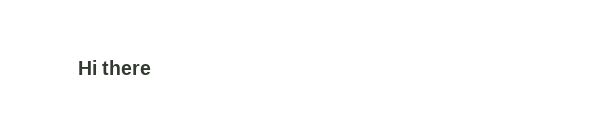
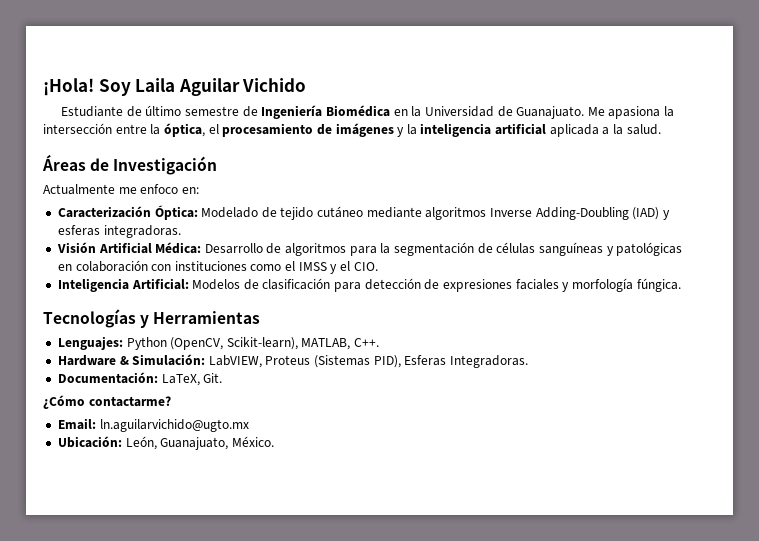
[78,60,152,75] Hi there -> [43,78,307,96] [61,105,675,119] [43,123,661,137] [42,154,218,175] [43,184,199,195] [57,205,670,220] [57,225,181,238] [56,242,683,256] [57,260,378,274] [57,278,681,292] [43,309,261,328] [57,336,380,350] [57,354,529,368] [57,372,223,386] [43,395,171,409] [57,418,249,432] [57,436,274,450] ¡Hola! Soy Laila Aguilar Vichido // Estudiante de último semestre de Ingeniería Biomédica en la Universidad de Guanajuato. Me apasiona la intersección entre la óptica, el procesamiento de imágenes y la inteligencia artificial aplicada a la salud. // Áreas de Investigación // Actualmente me enfoco en: // Caracterización Óptica: Modelado de tejido cutáneo mediante algoritmos Inverse Adding-Doubling (IAD) y esferas integradoras. // Visión Artificial Médica: Desarrollo de algoritmos para la segmentación de células sanguíneas y patológicas en colaboración con instituciones como el IMSS y el CIO. // Inteligencia Artificial: Modelos de clasificación para detección de expresiones faciales y morfología fúngica. // Tecnologías y Herramientas // Lenguajes: Python (OpenCV, Scikit-learn), MATLAB, C++. // Hardware & Simulación: LabVIEW, Proteus (Sistemas PID), Esferas Integradoras. // Documentación: LaTeX, Git. // ¿Cómo contactarme? // Email: ln.aguilarvichido@ugto.mx // Ubicación: León, Guanajuato, México.

